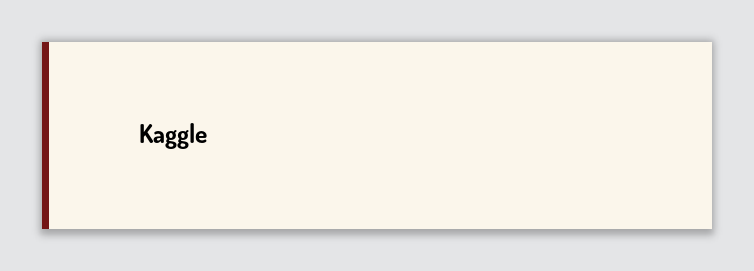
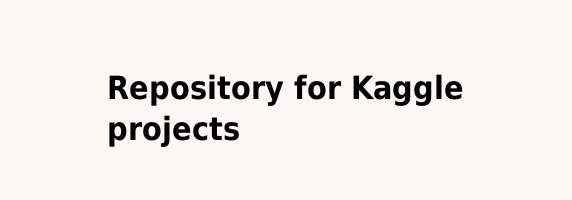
[139,123,207,149] Kaggle -> [107,74,464,106] [107,115,240,147] Repository for Kaggle projects

